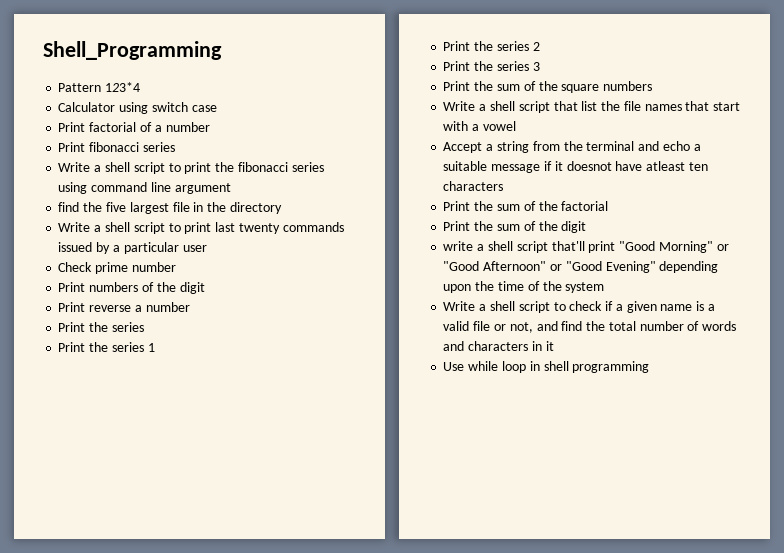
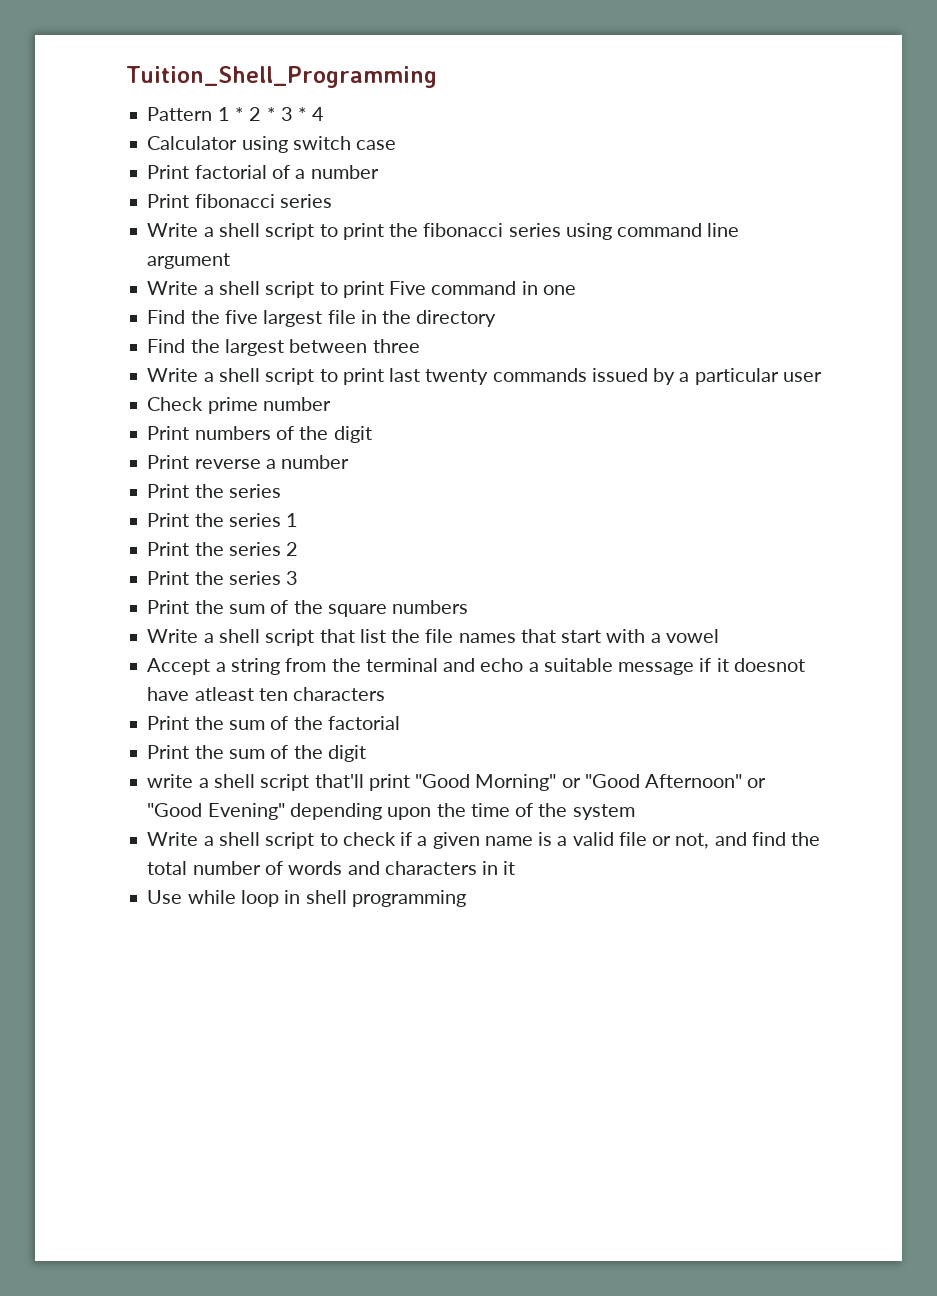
[43,41,222,60] Shell_Programming -> [126,66,437,88] Tuition_Shell_Programming
[105,82,141,92] 123*4 -> [217,107,325,121] 1 * 2 * 3 * 4
[58,202,80,212] find -> [147,281,576,298] [147,310,186,324] Write a shell script to print Five command in one // Find
(282, 208) none -> [147,339,420,356] // Find the largest between three

